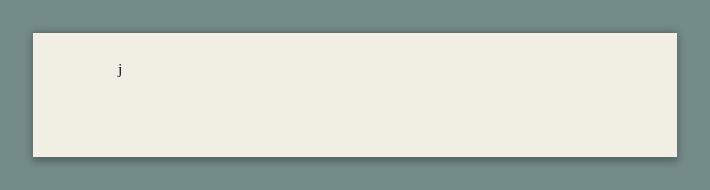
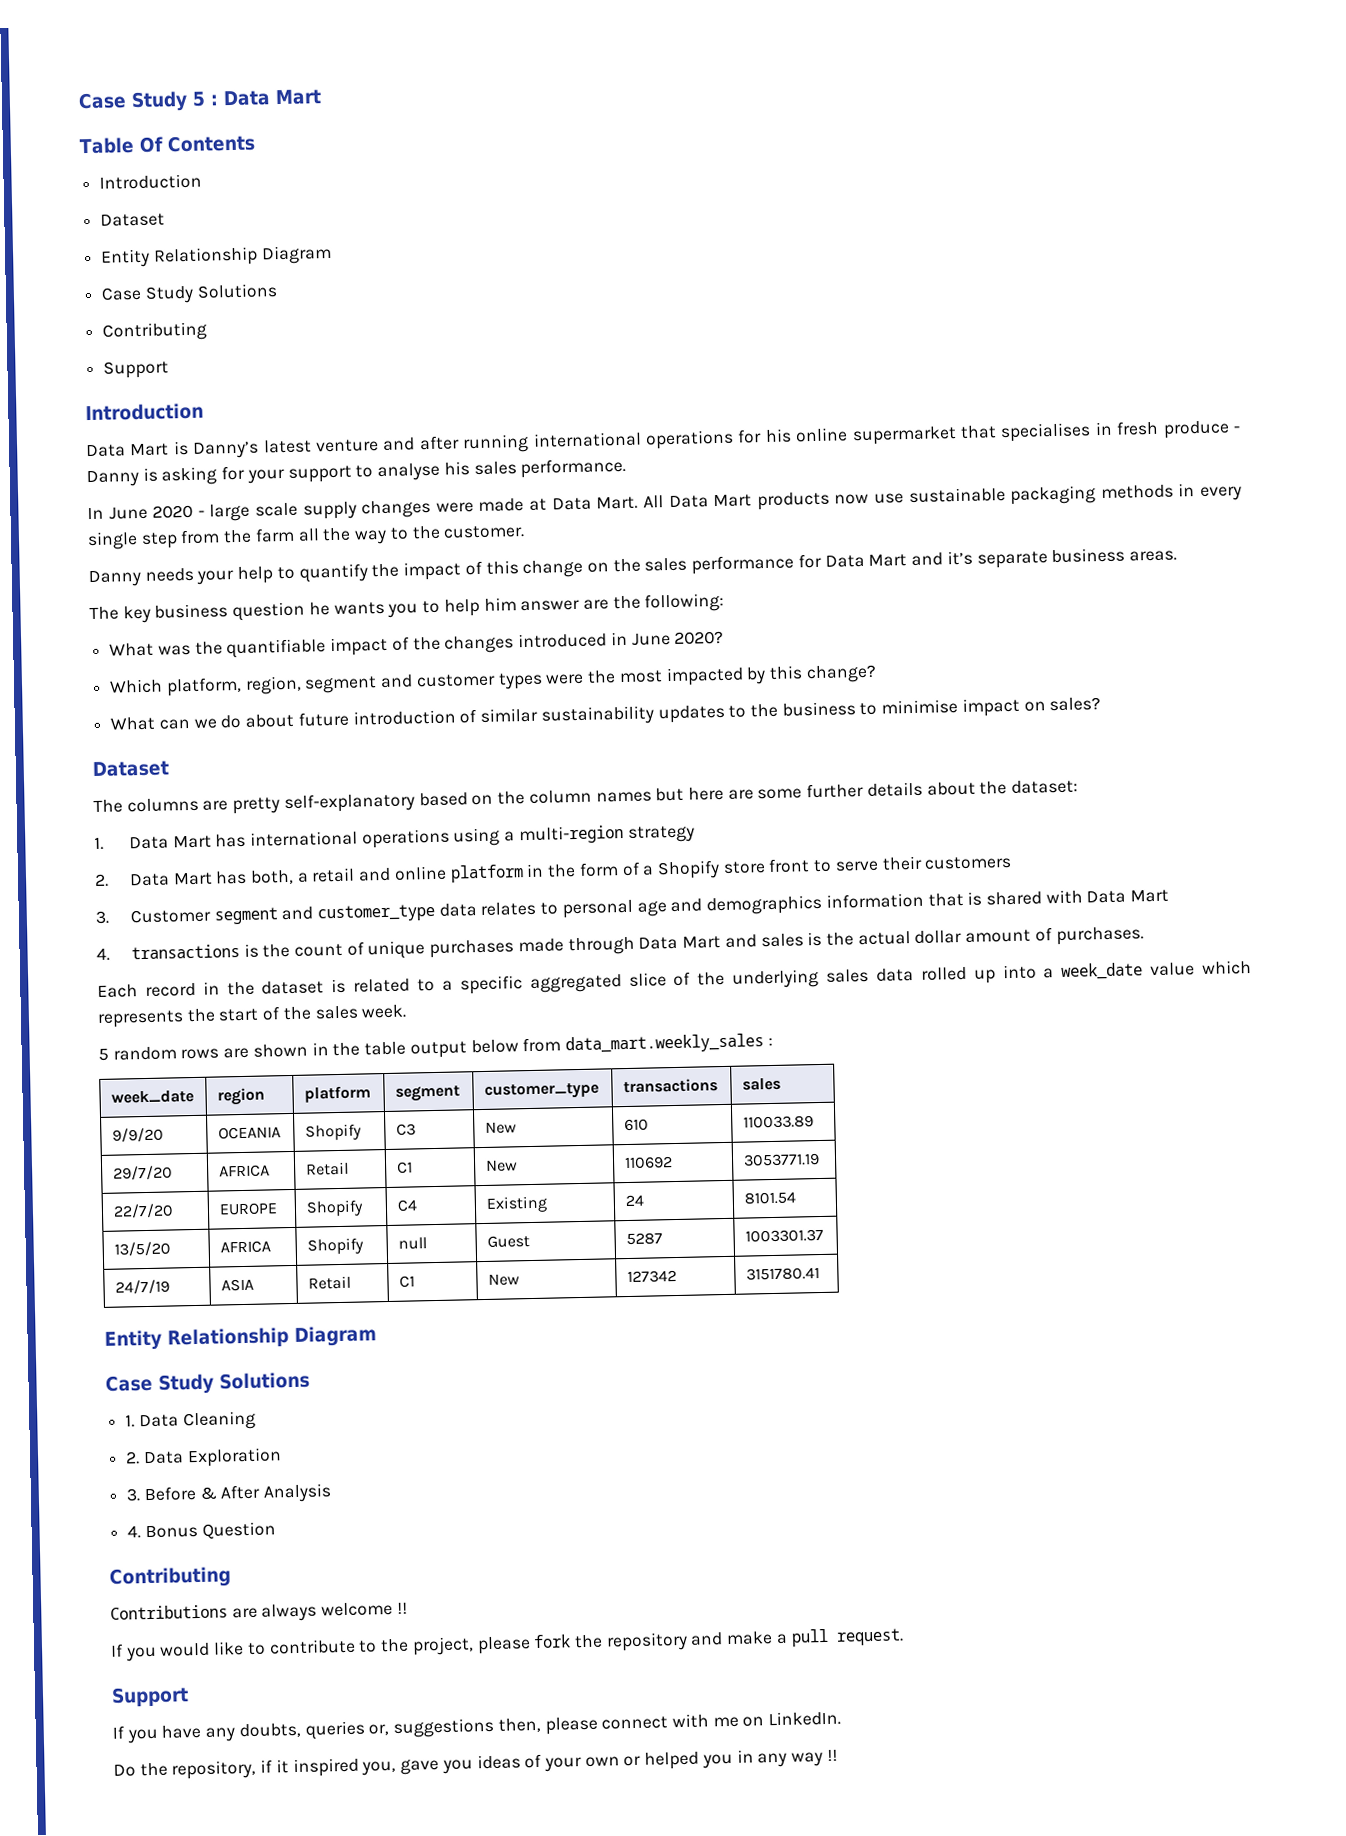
[117,64,122,77] j -> [78,89,322,113] [79,134,255,155] [99,173,203,190] [100,213,166,227] [100,244,332,268] [101,283,278,304] [102,321,208,342] [103,360,170,379] [85,402,204,422] [86,420,1241,459] [86,457,627,488] [87,483,1242,522] [87,524,526,551] [88,547,1177,588] [89,592,725,624] [109,630,725,659] [109,664,877,697] [110,697,1102,731] [92,760,169,778] [93,779,1079,815] [94,825,695,851] [94,855,1013,887] [95,889,1170,925] [96,926,1144,961] [97,960,1252,998] [97,1004,408,1028] [98,1033,773,1061] [110,1089,194,1104] [216,1087,265,1106] [303,1085,371,1103] [394,1085,460,1102] [483,1082,599,1100] [622,1078,718,1094] [741,1077,781,1091] [111,1127,164,1143] [217,1126,281,1140] [304,1123,362,1141] [395,1123,416,1136] [484,1121,517,1134] [623,1118,649,1132] [742,1115,814,1129] [112,1165,173,1181] [218,1164,270,1178] [305,1161,349,1176] [396,1161,413,1174] [484,1159,518,1172] [623,1156,673,1170] [742,1153,820,1167] [112,1203,174,1219] [218,1202,278,1216] [305,1199,364,1217] [396,1199,418,1212] [485,1195,548,1213] [624,1194,644,1207] [743,1191,796,1205] [113,1241,171,1257] [219,1240,271,1254] [306,1237,364,1255] [397,1237,427,1250] [486,1235,530,1248] [625,1232,663,1246] [744,1228,824,1243] [114,1279,170,1295] [220,1278,254,1292] [307,1275,351,1290] [398,1275,415,1288] [487,1273,520,1286] [626,1270,677,1284] [745,1267,820,1281] [104,1325,377,1351] [105,1371,310,1395] [125,1410,256,1431] [125,1447,282,1468] [126,1483,333,1503] [127,1521,276,1539] [109,1566,231,1589] [110,1601,408,1622] [110,1628,904,1662] [111,1686,189,1707] [112,1710,842,1744] [113,1749,838,1780] Case Study 5 : Data Mart // Table Of Contents // Introduction // Dataset // Entity Relationship Diagram // Case Study Solutions // Contributing // Support // Introduction // Data Mart is Danny’s latest venture and after running international operations for his online supermarket that specialises in fresh produce - Danny is asking for your support to analyse his sales performance. // In June 2020 - large scale supply changes were made at Data Mart. All Data Mart products now use sustainable packaging methods in every single step from the farm all the way to the customer. // Danny needs your help to quantify the impact of this change on the sales performance for Data Mart and it’s separate business areas. // The key business question he wants you to help him answer are the following: // What was the quantifiable impact of the changes introduced in June 2020? // Which platform, region, segment and customer types were the most impacted by this change? // What can we do about future introduction of similar sustainability updates to the business to minimise impact on sales? // Dataset // The columns are pretty self-explanatory based on the column names but here are some further details about the dataset: // 1. Data Mart has international operations using a multi-region strategy // 2. Data Mart has both, a retail and online platform in the form of a Shopify store front to serve their customers // 3. Customer segment and customer_type data relates to personal age and demographics information that is shared with Data Mart // 4. transactions is the count of unique purchases made through Data Mart and sales is the actual dollar amount of purchases. // Each record in the dataset is related to a specific aggregated slice of the underlying sales data rolled up into a week_date value which represents the start of the sales week. // 5 random rows are shown in the table output below from data_mart.weekly_sales : // week_date | region | platform | segment | customer_type | transactions | sales // 9/9/20 | OCEANIA | Shopify | C3 | New | 610 | 110033.89 // 29/7/20 | AFRICA | Retail | C1 | New | 110692 | 3053771.19 // 22/7/20 | EUROPE | Shopify | C4 | Existing | 24 | 8101.54 // 13/5/20 | AFRICA | Shopify | null | Guest | 5287 | 1003301.37 // 24/7/19 | ASIA | Retail | C1 | New | 127342 | 3151780.41 // Entity Relationship Diagram // Case Study Solutions // 1. Data Cleaning // 2. Data Exploration // 3. Before & After Analysis // 4. Bonus Question // Contributing // Contributions are always welcome !! // If you would like to contribute to the project, please fork the repository and make a pull request. // Support // If you have any doubts, queries or, suggestions then, please connect with me on LinkedIn. // Do the repository, if it inspired you, gave you ideas of your own or helped you in any way !!

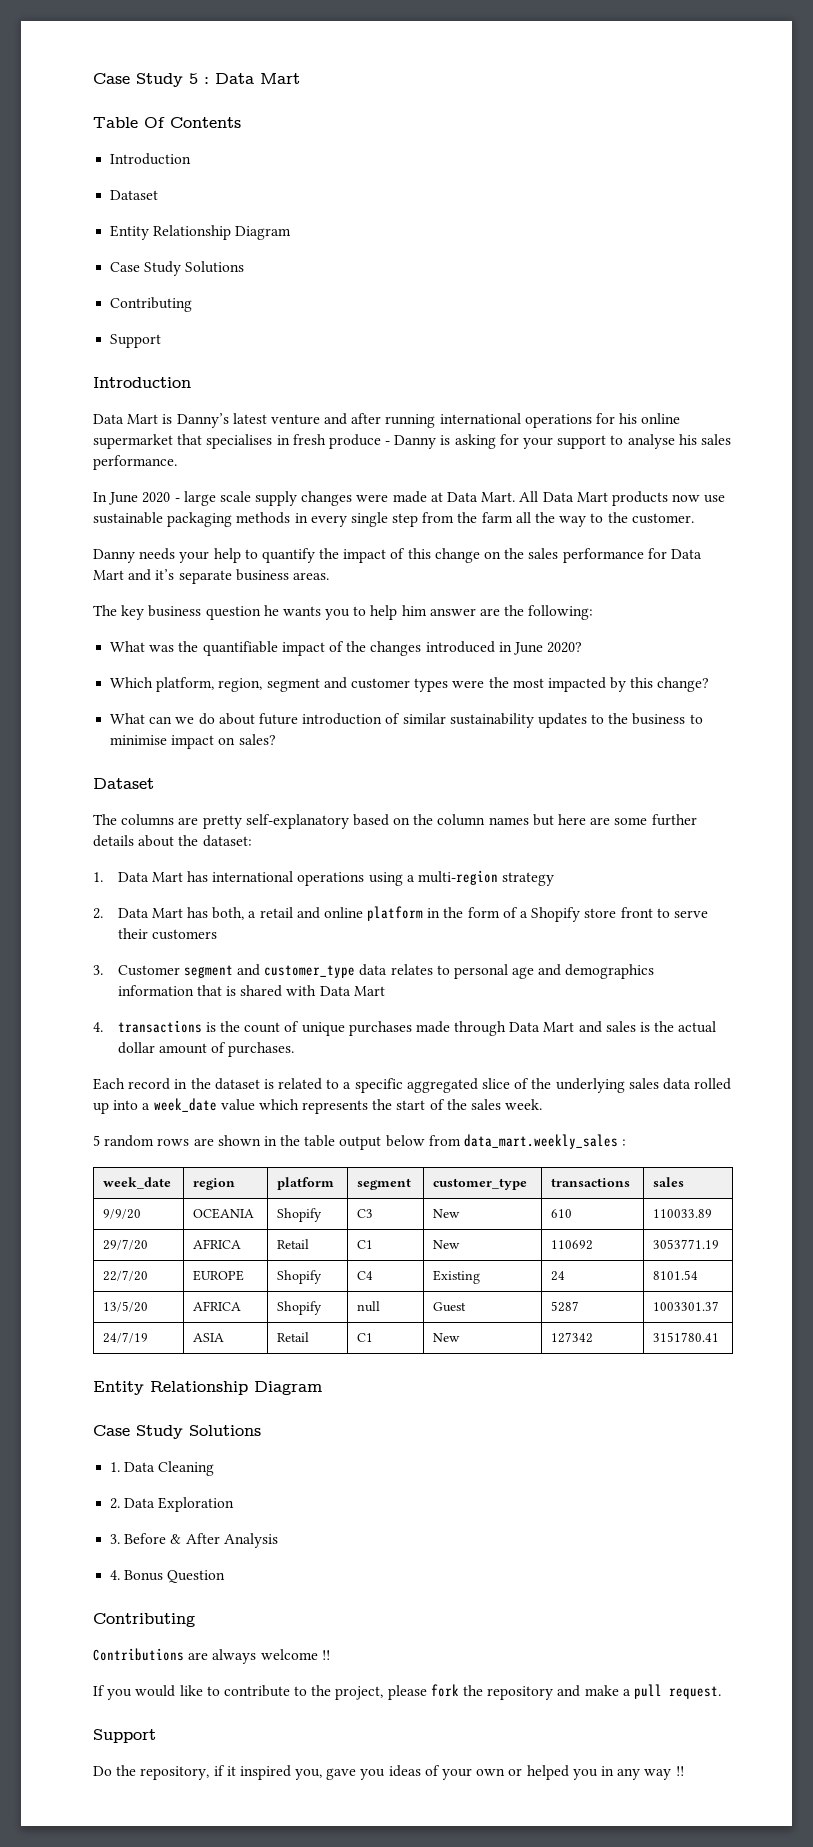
[112,1710,842,1744] // If you have any doubts, queries or, suggestions then, please connect with me on LinkedIn. -> (156, 1736) none

